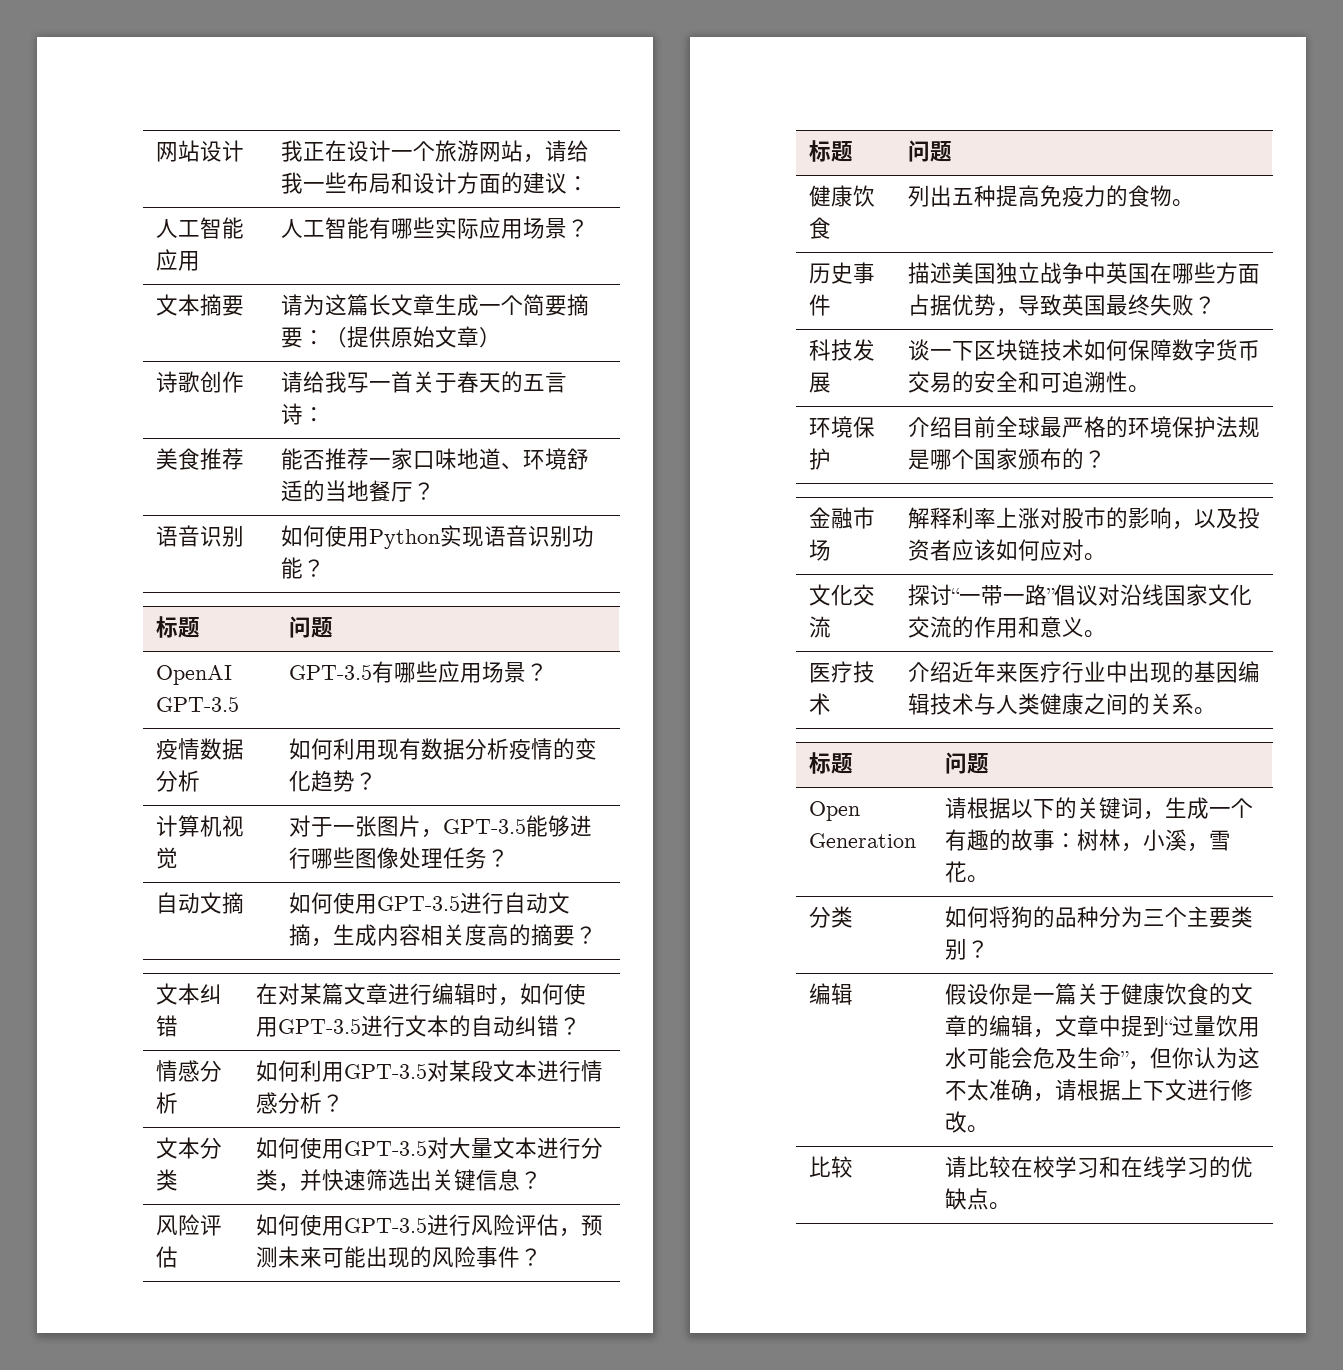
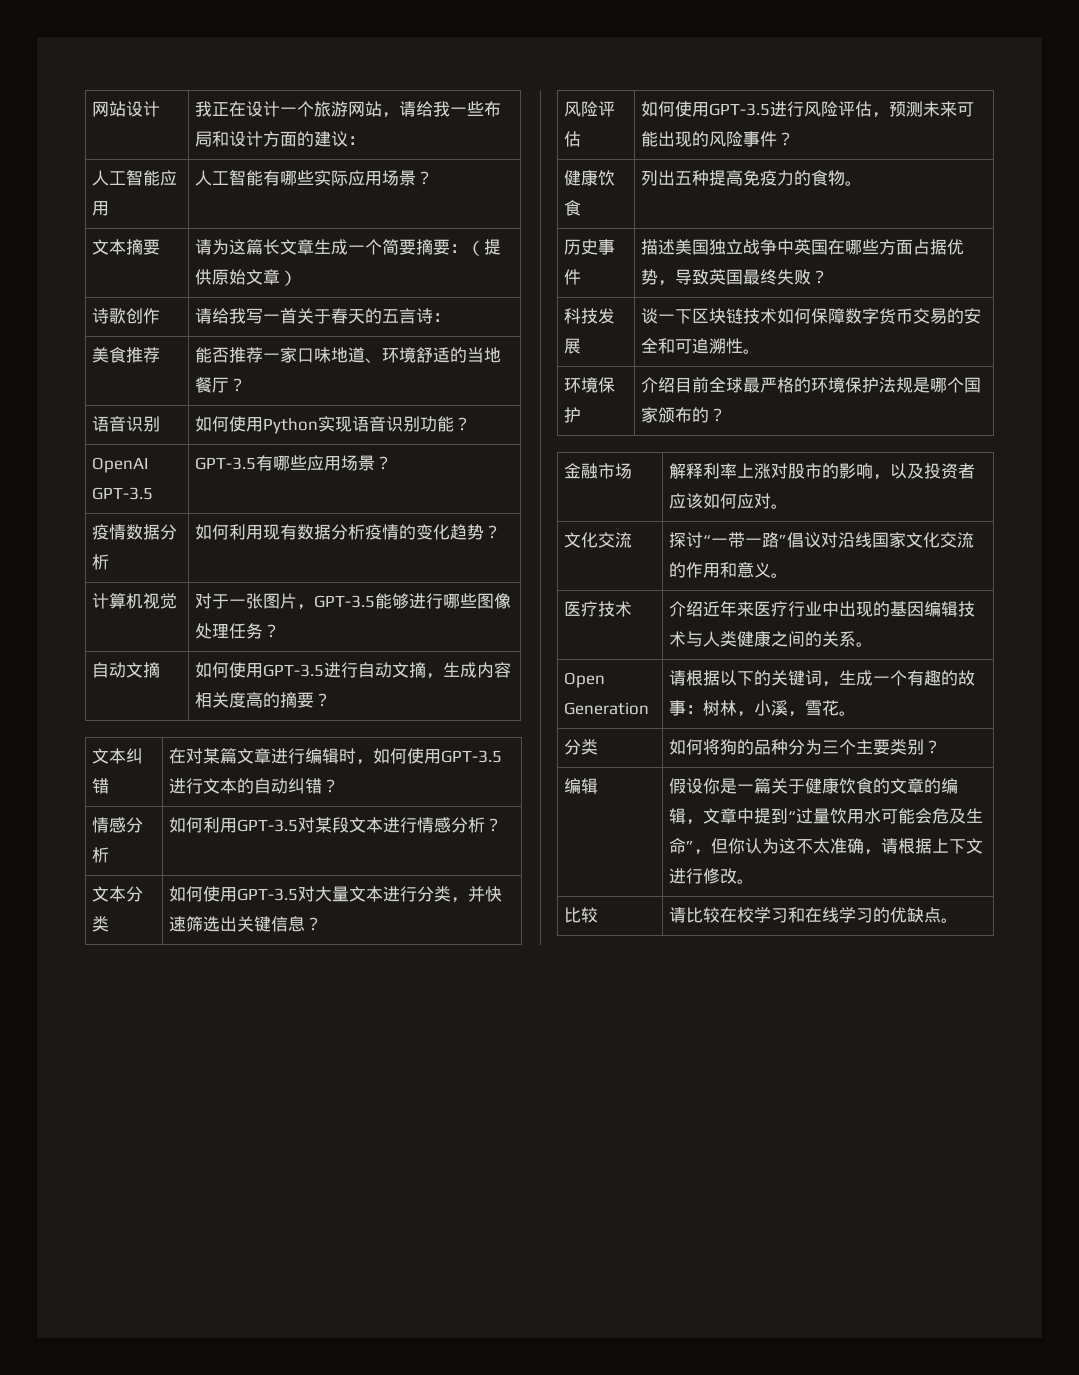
[155,616,200,638] [288,616,333,638] // 标题 | 问题 -> (472, 424) none
[808,140,853,162] [907,140,952,162] // 标题 | 问题 -> (795, 139) none
[808,752,853,774] [944,752,989,774] // 标题 | 问题 -> (874, 644) none

